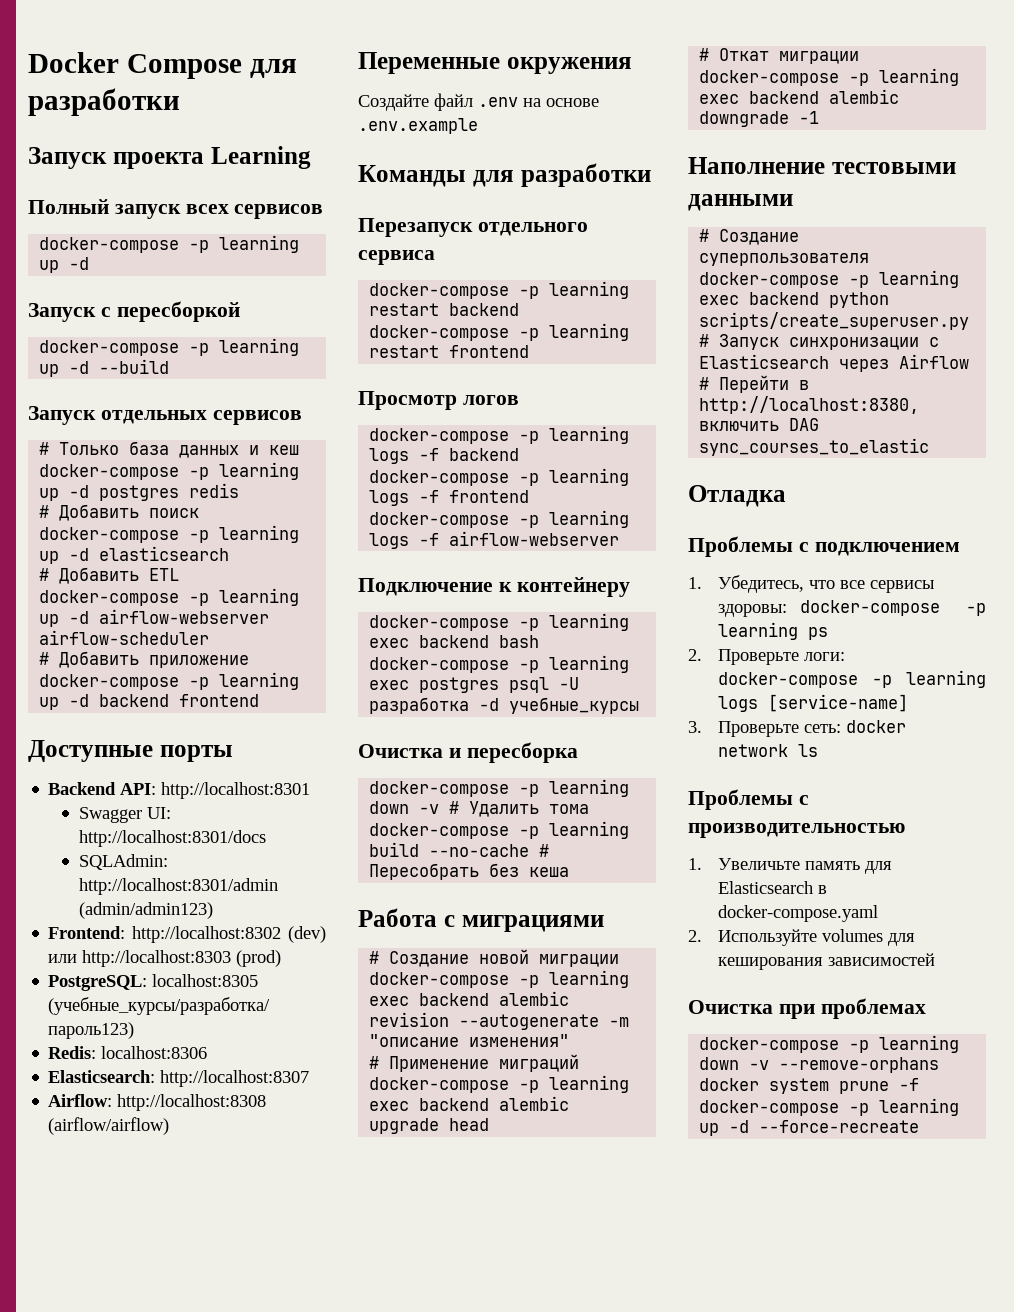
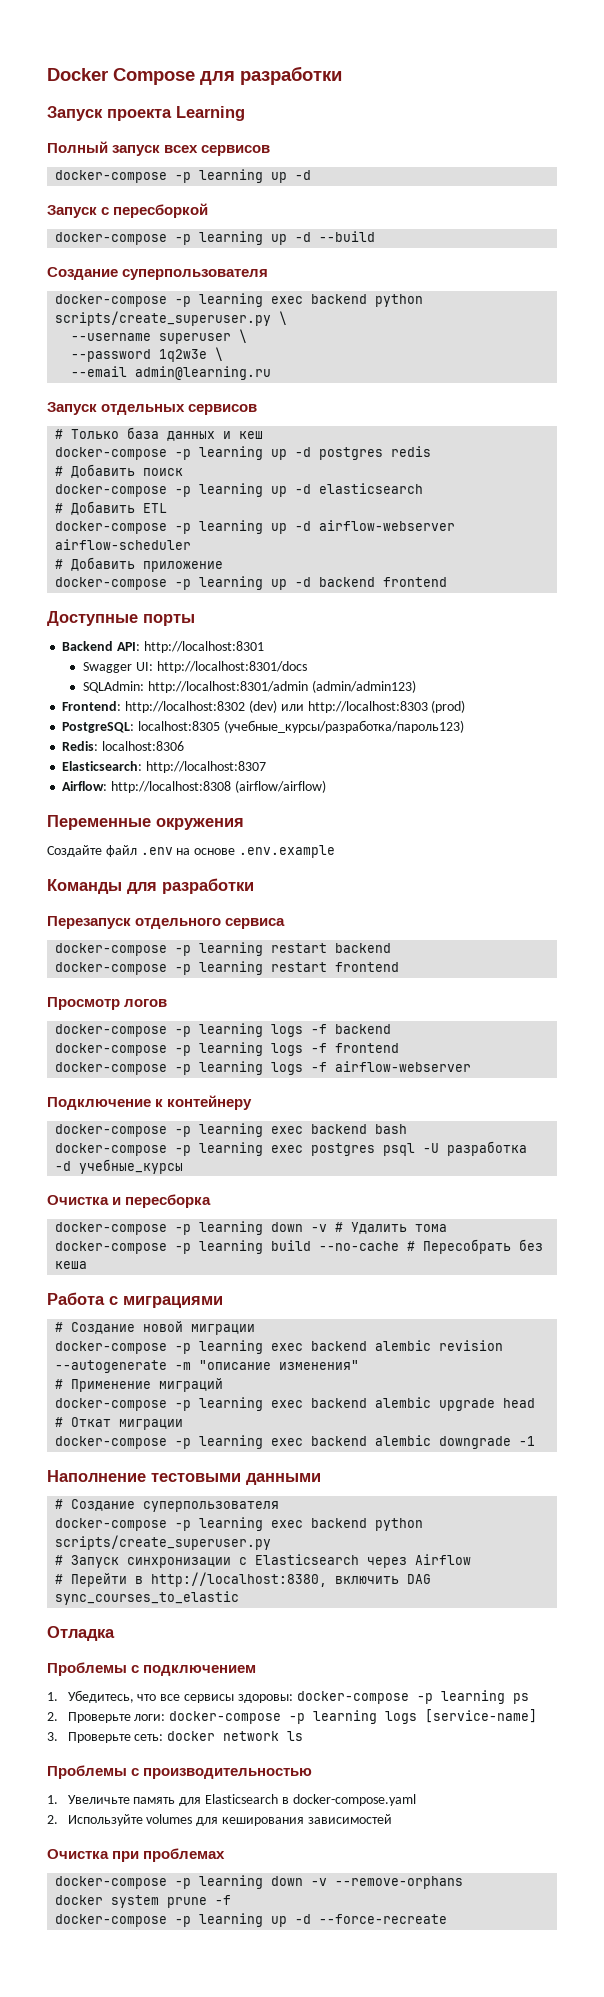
(170, 366) none -> [47,267,269,280] [55,293,424,307] [55,311,288,326] [71,329,248,344] [71,347,224,362] [71,366,272,380] // Создание суперпользователя // docker-compose -p learning exec backend python scripts/create_superuser.py \ // --username superuser \ // --password 1q2w3e \ // --email admin@learning.ru

